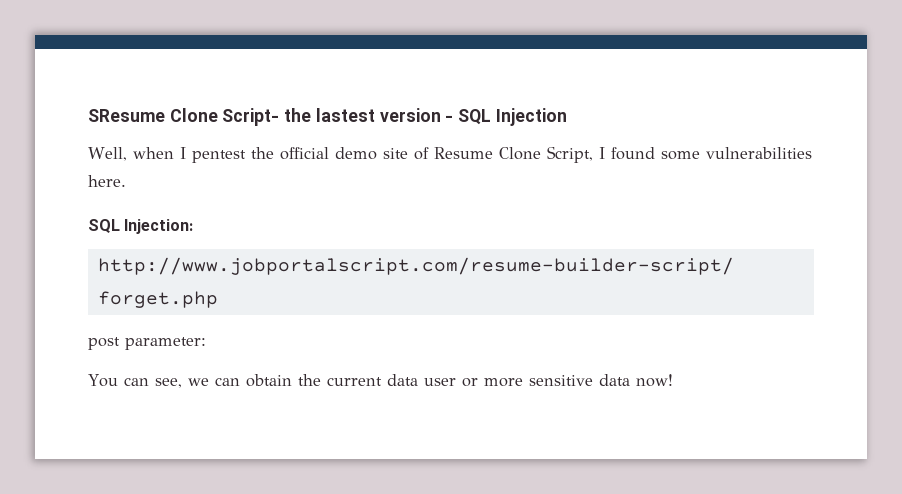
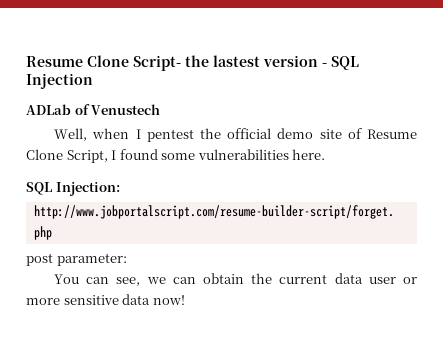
[88,109,165,122] SResume -> [26,56,83,67] Resume
(567, 117) none -> [26,104,161,115] // ADLab of Venustech

